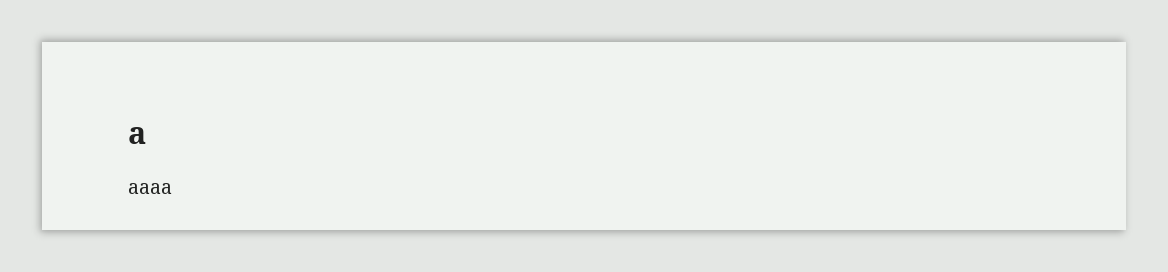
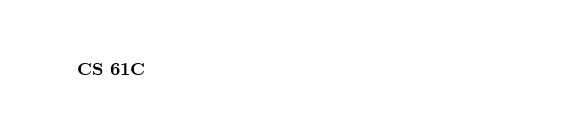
[128,127,146,144] [128,183,172,194] a // aaaa -> [77,63,145,75] CS 61C

